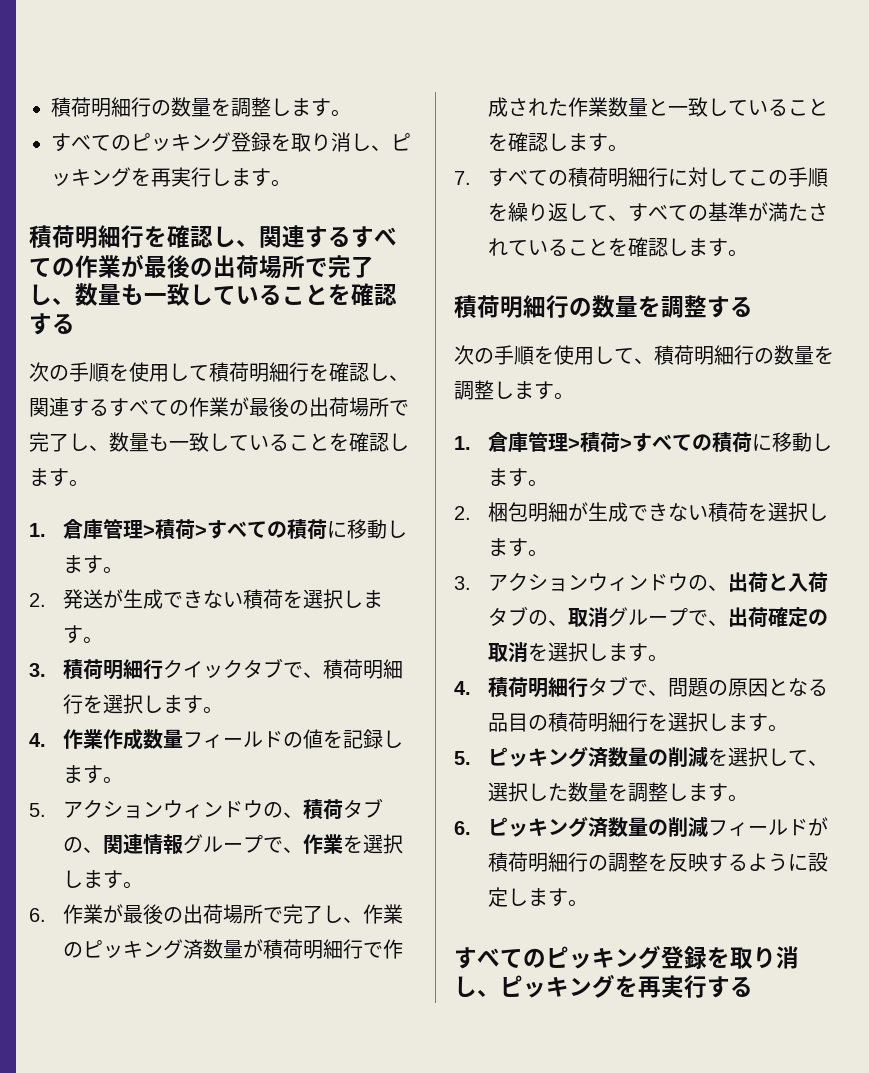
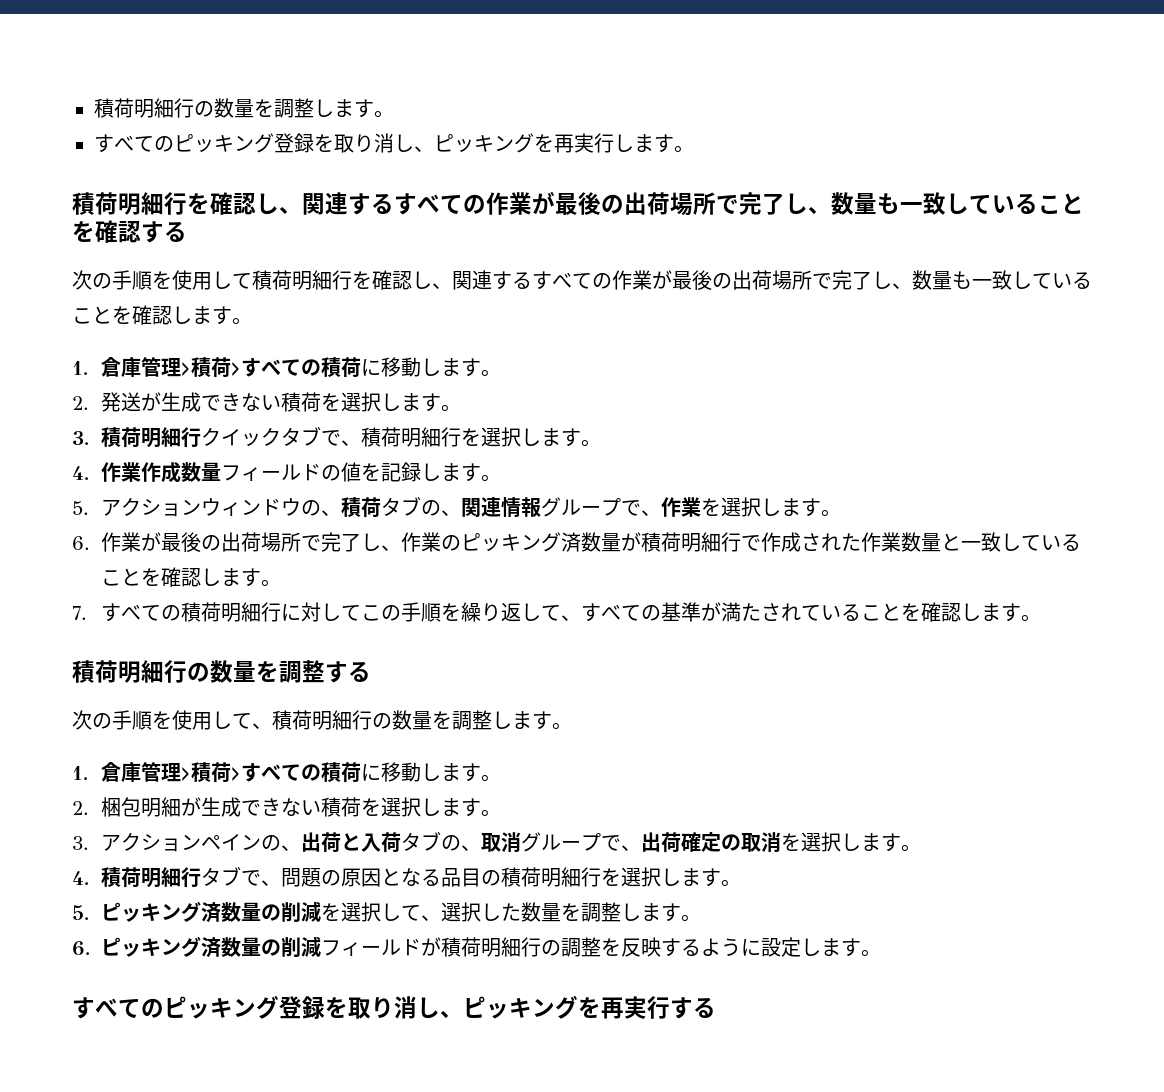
[588,573,689,591] ウィンドウ -> [201,834,262,851] ペイン

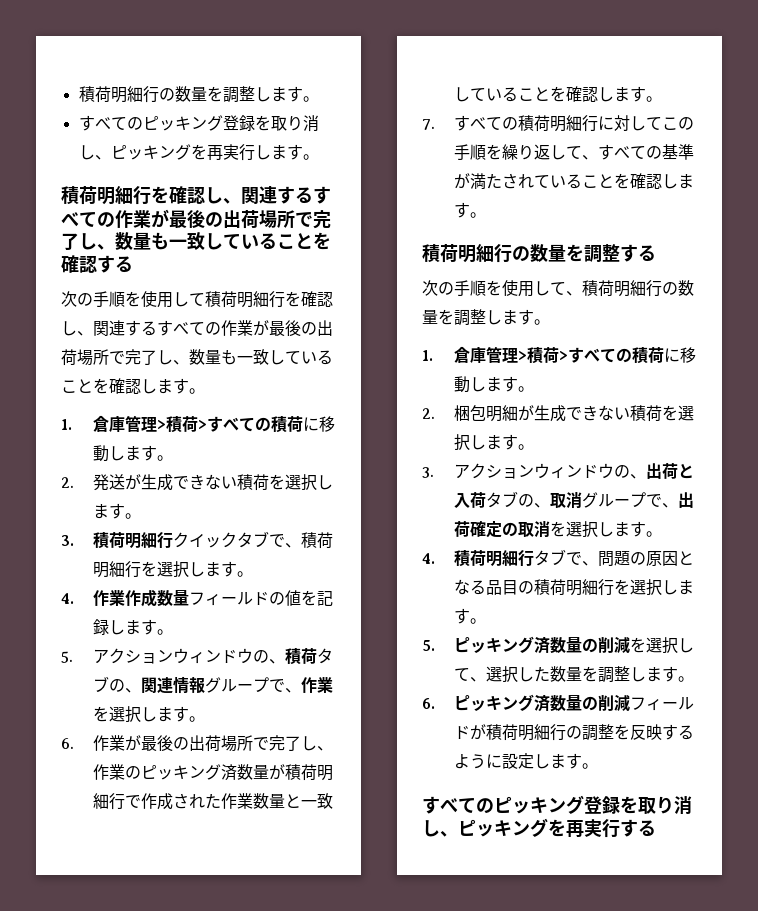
[201,834,262,851] ペイン -> [533,463,614,479] ウィンドウ

